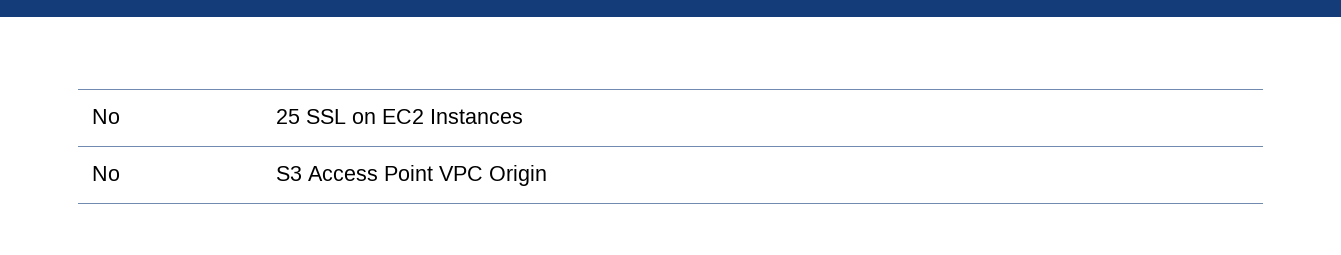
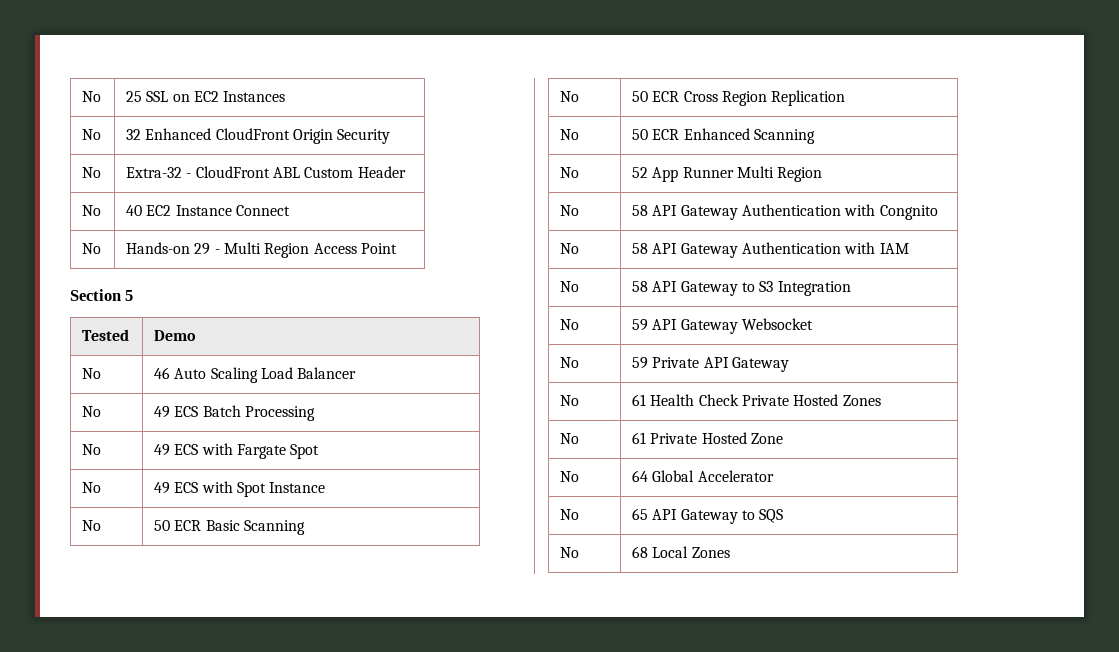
[275,165,547,186] S3 Access Point VPC Origin -> [126,128,391,144] [82,167,102,178] [126,166,406,178] [82,205,102,216] [126,205,290,216] [82,243,102,254] [126,242,397,258] [70,289,134,301] [82,329,130,341] [154,330,197,341] [82,368,102,379] [154,367,357,383] [82,406,102,417] [154,405,315,421] [82,444,102,455] [154,443,320,459] [82,482,102,493] [154,481,326,497] [82,520,102,531] [154,520,305,535] [560,91,580,102] [632,90,846,106] [560,129,580,140] [632,128,815,144] [560,167,580,178] [632,166,823,182] [560,205,580,216] [632,204,938,220] [560,243,580,254] [632,242,909,258] [560,281,580,292] [632,281,851,296] [560,319,580,330] [632,318,813,334] [560,357,580,368] [632,357,789,372] [560,395,580,406] [632,394,881,406] [560,433,580,444] [632,432,783,444] [560,471,580,482] [632,470,774,482] [560,509,580,520] [632,508,784,524] [560,547,580,558] [632,546,730,558] 32 Enhanced CloudFront Origin Security // No | Extra-32 - CloudFront ABL Custom Header // No | 40 EC2 Instance Connect // No | Hands-on 29 - Multi Region Access Point // Section 5 // Tested | Demo // No | 46 Auto Scaling Load Balancer // No | 49 ECS Batch Processing // No | 49 ECS with Fargate Spot // No | 49 ECS with Spot Instance // No | 50 ECR Basic Scanning // No | 50 ECR Cross Region Replication // No | 50 ECR Enhanced Scanning // No | 52 App Runner Multi Region // No | 58 API Gateway Authentication with Congnito // No | 58 API Gateway Authentication with IAM // No | 58 API Gateway to S3 Integration // No | 59 API Gateway Websocket // No | 59 Private API Gateway // No | 61 Health Check Private Hosted Zones // No | 61 Private Hosted Zone // No | 64 Global Accelerator // No | 65 API Gateway to SQS // No | 68 Local Zones

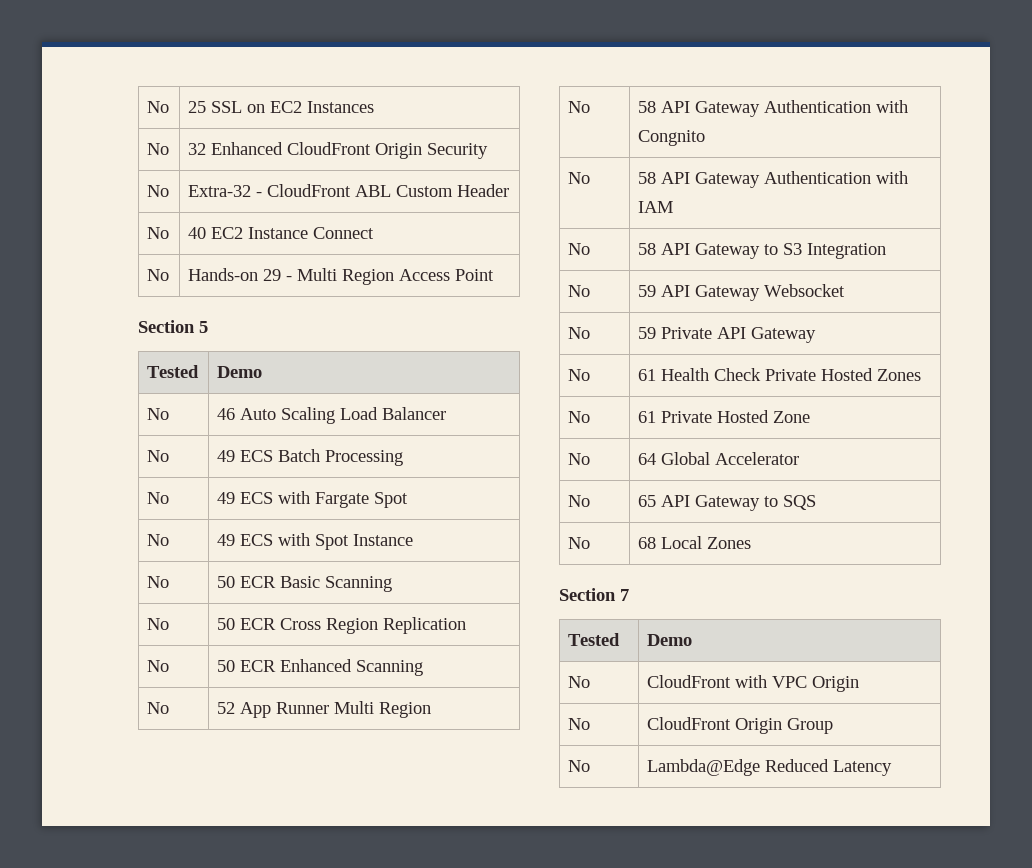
(730, 552) none -> [559,588,629,601] [568,633,621,646] [647,634,693,646] [568,676,591,688] [647,675,860,692] [568,718,591,730] [647,717,834,734] [568,760,591,772] [647,759,893,776] // Section 7 // Tested | Demo // No | CloudFront with VPC Origin // No | CloudFront Origin Group // No | Lambda@Edge Reduced Latency

